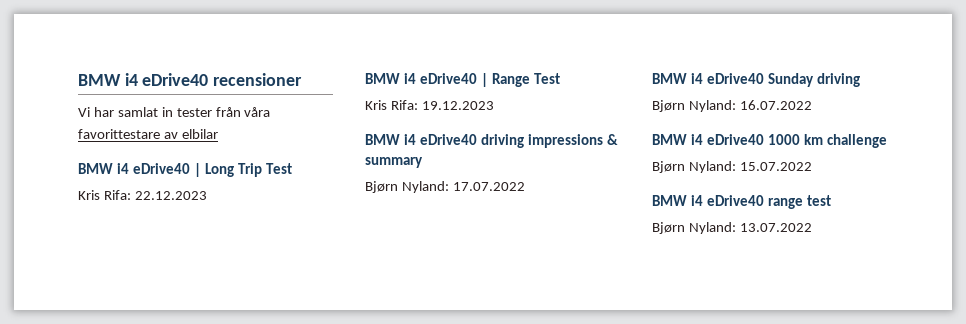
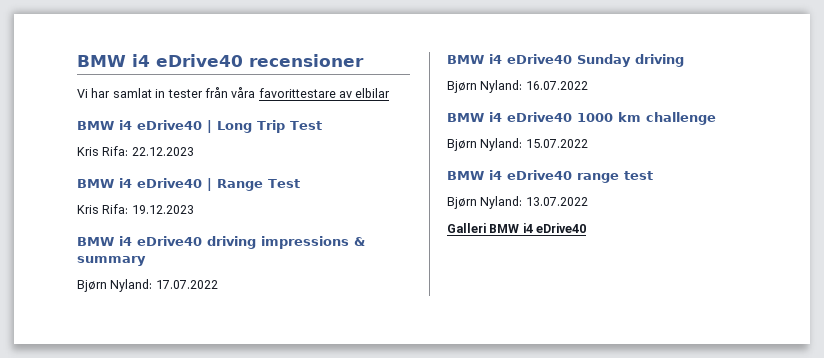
(812, 227) none -> [447,223,587,233] // Galleri BMW i4 eDrive40

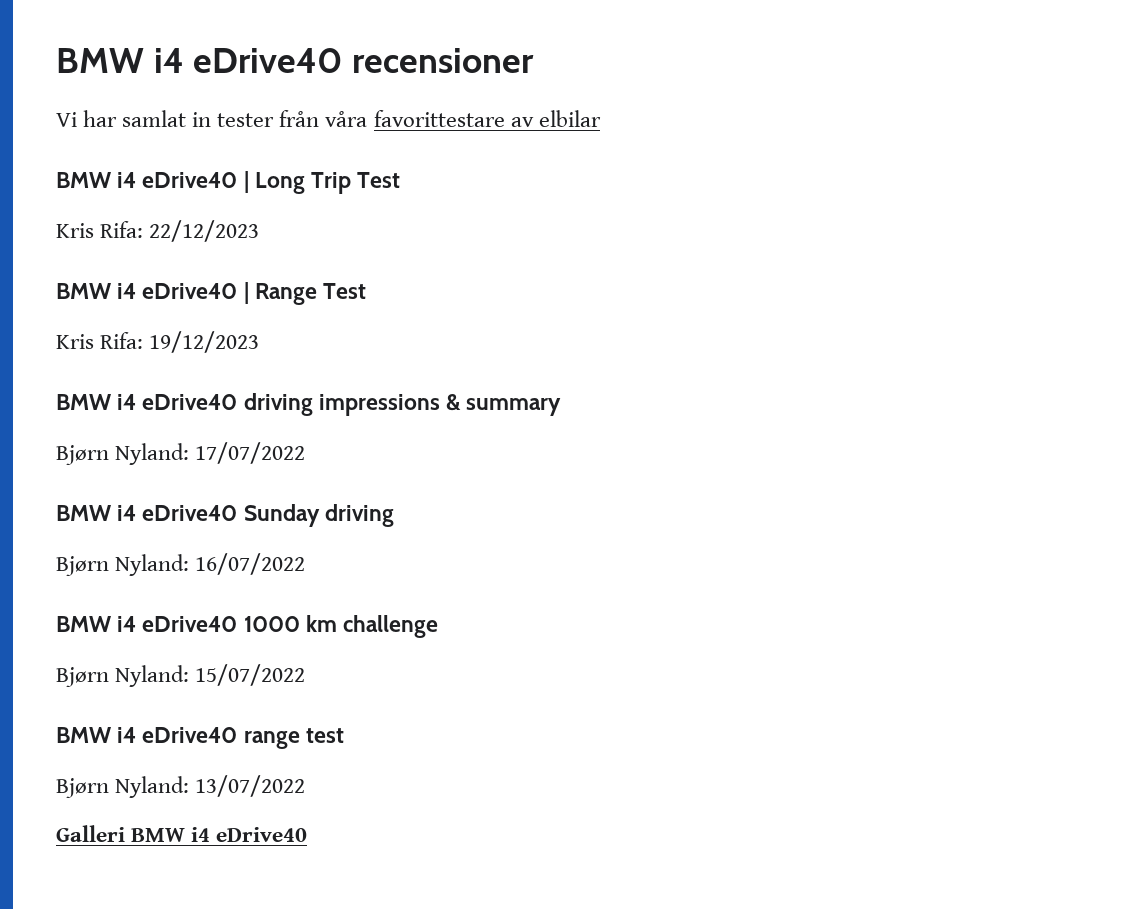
[131,147,194,156] 22.12.2023 -> [149,220,260,242] 22/12/2023
[131,205,194,214] 19.12.2023 -> [149,331,260,353] 19/12/2023
[155,280,218,289] 17.07.2022 -> [195,442,306,464] 17/07/2022
[525,81,588,90] 16.07.2022 -> [195,553,306,575] 16/07/2022
[525,139,588,148] 15.07.2022 -> [195,664,306,686] 15/07/2022
[525,197,588,206] 13.07.2022 -> [195,775,306,797] 13/07/2022

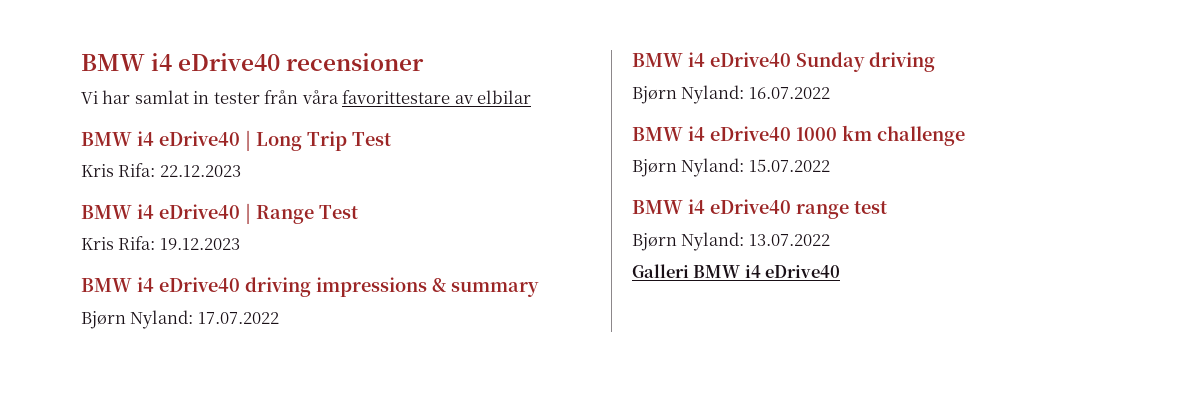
[149,220,260,242] 22/12/2023 -> [159,165,241,177] 22.12.2023
[149,331,260,353] 19/12/2023 -> [159,238,240,250] 19.12.2023
[195,442,306,464] 17/07/2022 -> [197,312,279,324] 17.07.2022
[195,553,306,575] 16/07/2022 -> [748,87,830,99] 16.07.2022
[195,664,306,686] 15/07/2022 -> [748,159,830,172] 15.07.2022
[195,775,306,797] 13/07/2022 -> [748,234,830,246] 13.07.2022

